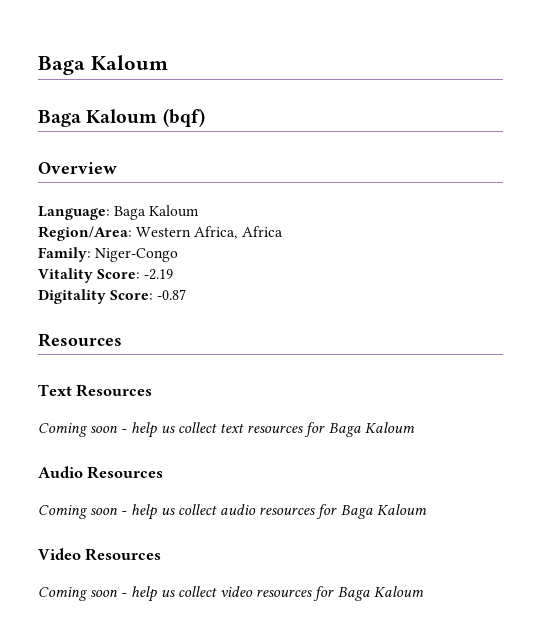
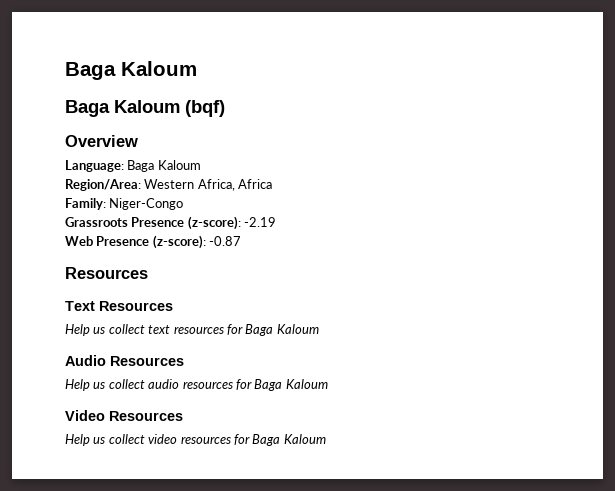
[38,268,174,283] [38,289,154,304] Vitality Score: -2.19 // Digitality Score: -> [65,216,277,230] [65,235,206,249] Grassroots Presence (z-score): -2.19 // Web Presence (z-score):
[38,422,157,438] Coming soon - help -> [65,324,90,336] Help
[38,504,157,520] Coming soon - help -> [65,379,90,391] Help
[38,586,157,602] Coming soon - help -> [65,434,90,446] Help

